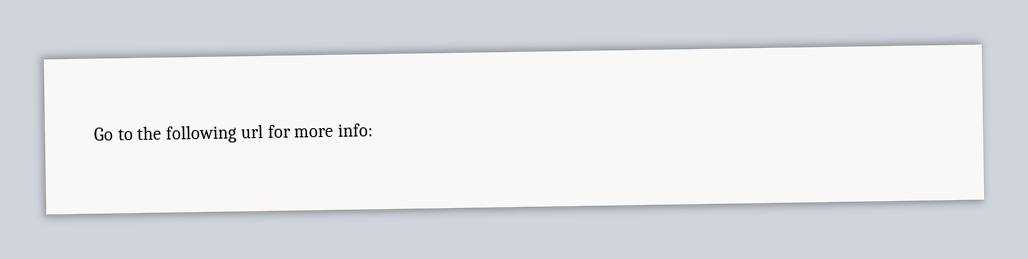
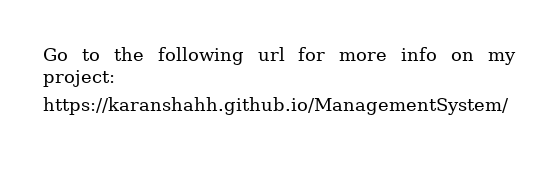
[337,123,375,137] info: -> [401,47,517,65] [43,70,115,87] [43,97,509,115] info on my project: // https://karanshahh.github.io/ManagementSystem/

